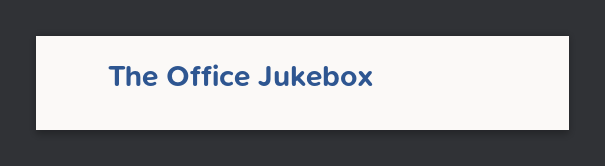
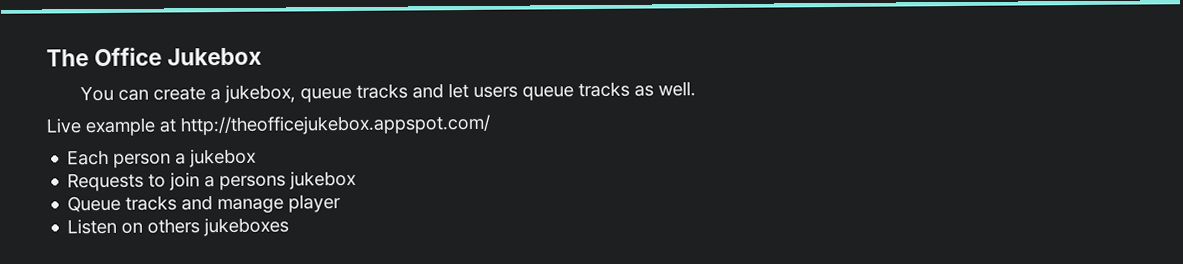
(375, 77) none -> [79,81,696,104] [46,114,491,137] [67,148,257,168] [67,170,357,192] [67,194,342,214] [67,217,290,237] // You can create a jukebox, queue tracks and let users queue tracks as well. // Live example at http://theofficejukebox.appspot.com/ // Each person a jukebox // Requests to join a persons jukebox // Queue tracks and manage player // Listen on others jukeboxes

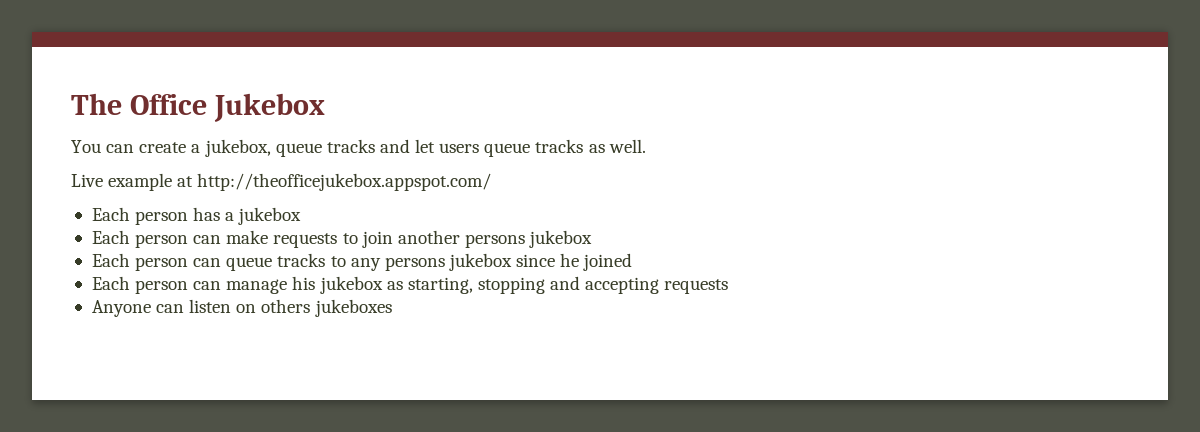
(172, 160) none -> [193,207,221,221] has
[67,172,145,192] Requests -> [91,230,338,248] Each person can make requests
[204,176,216,188] a -> [397,230,460,244] another
[67,194,342,214] [67,218,118,235] Queue tracks and manage player // Listen -> [91,253,633,271] [91,276,729,294] [91,299,232,317] Each person can queue tracks to any persons jukebox since he joined // Each person can manage his jukebox as starting, stopping and accepting requests // Anyone can listen

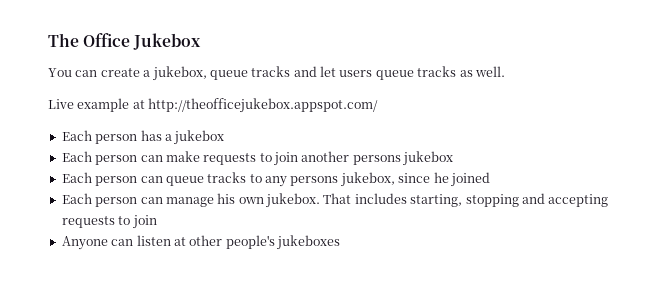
[448,253,512,271] jukebox -> [340,172,395,187] jukebox,
[319,276,403,294] jukebox as -> [238,193,407,208] own jukebox. That includes
(729, 286) none -> [118,215,157,229] to join
[236,299,311,313] on others -> [173,235,275,249] at other people's

